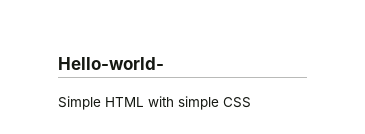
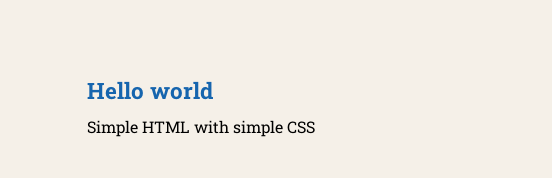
[58,57,164,70] Hello-world- -> [87,81,214,100] Hello world

